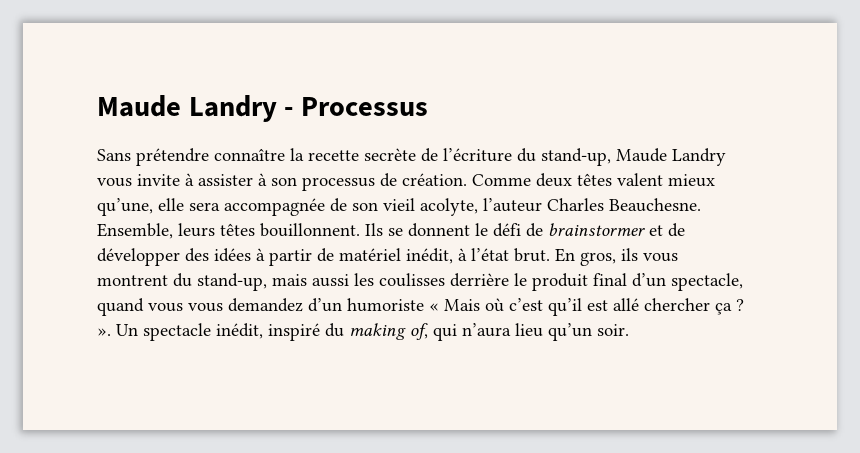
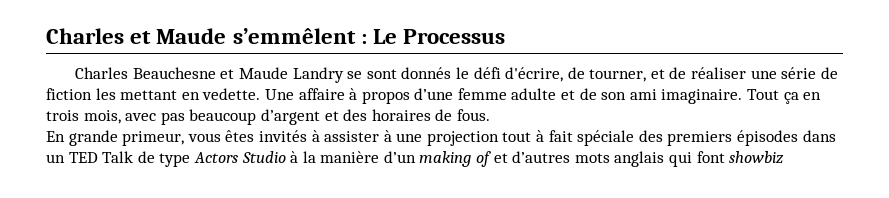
[97,95,429,122] [97,148,726,166] [97,173,715,191] [97,198,701,216] [97,223,685,239] [97,248,678,266] [97,273,743,291] [97,298,744,316] [97,323,629,341] Maude Landry - Processus // Sans prétendre connaître la recette secrète de l’écriture du stand-up, Maude Landry vous invite à assister à son processus de création. Comme deux têtes valent mieux qu’une, elle sera accompagnée de son vieil acolyte, l’auteur Charles Beauchesne. Ensemble, leurs têtes bouillonnent. Ils se donnent le défi de brainstormer et de développer des idées à partir de matériel inédit, à l’état brut. En gros, ils vous montrent du stand-up, mais aussi les coulisses derrière le produit final d’un spectacle, quand vous vous demandez d’un humoriste « Mais où c’est qu’il est allé chercher ça ? ». Un spectacle inédit, inspiré du making of, qui n’aura lieu qu’un soir. -> [46,28,506,44] [75,67,838,83] [46,88,822,104] [46,109,490,125] [46,130,836,146] [46,151,785,167] Charles et Maude s’emmêlent : Le Processus // Charles Beauchesne et Maude Landry se sont donnés le défi d'écrire, de tourner, et de réaliser une série de fiction les mettant en vedette. Une affaire à propos d’une femme adulte et de son ami imaginaire. Tout ça en trois mois, avec pas beaucoup d’argent et des horaires de fous. // En grande primeur, vous êtes invités à assister à une projection tout à fait spéciale des premiers épisodes dans un TED Talk de type Actors Studio à la manière d’un making of et d’autres mots anglais qui font showbiz

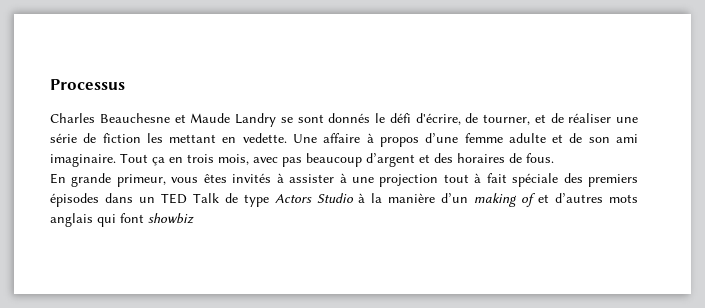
[46,28,398,44] Charles et Maude s’emmêlent : Le -> (50, 84) none

